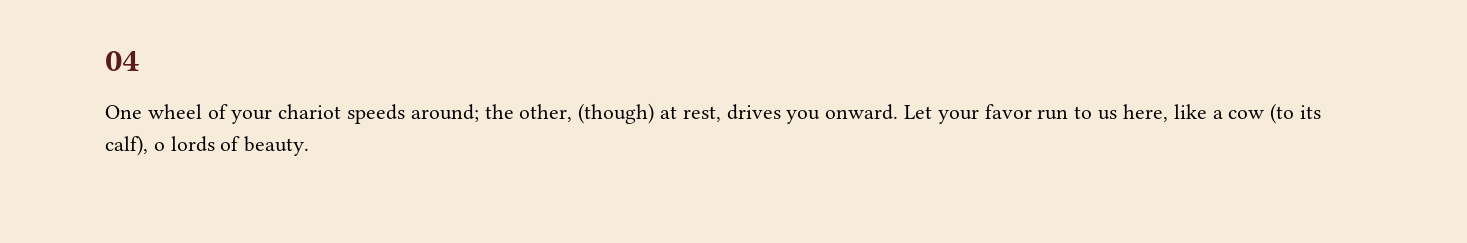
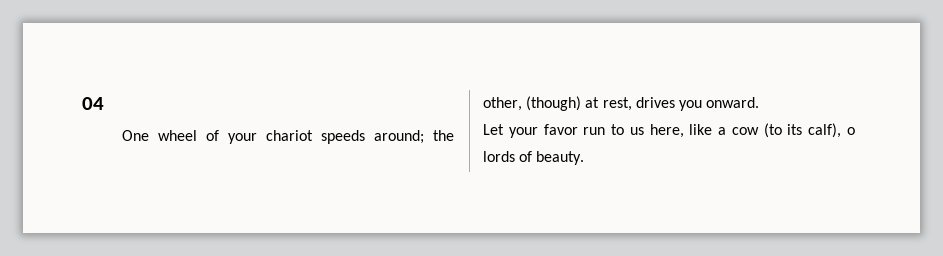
(899, 112) none -> (760, 102) //

